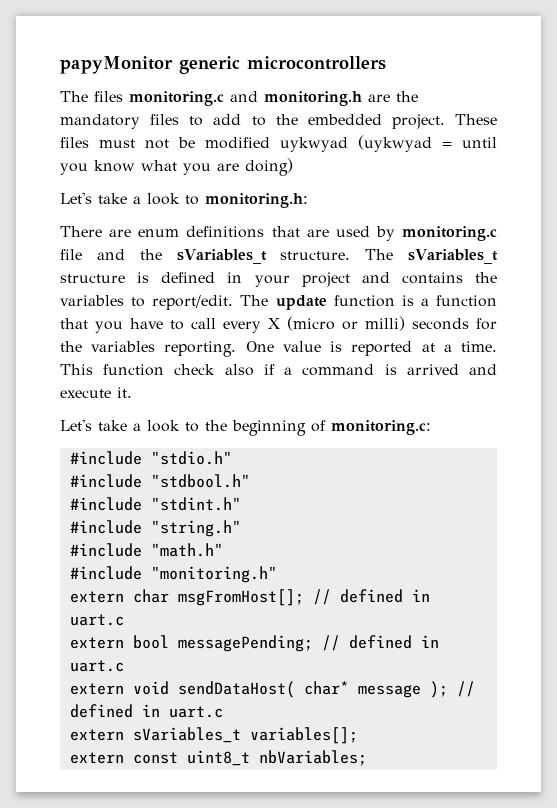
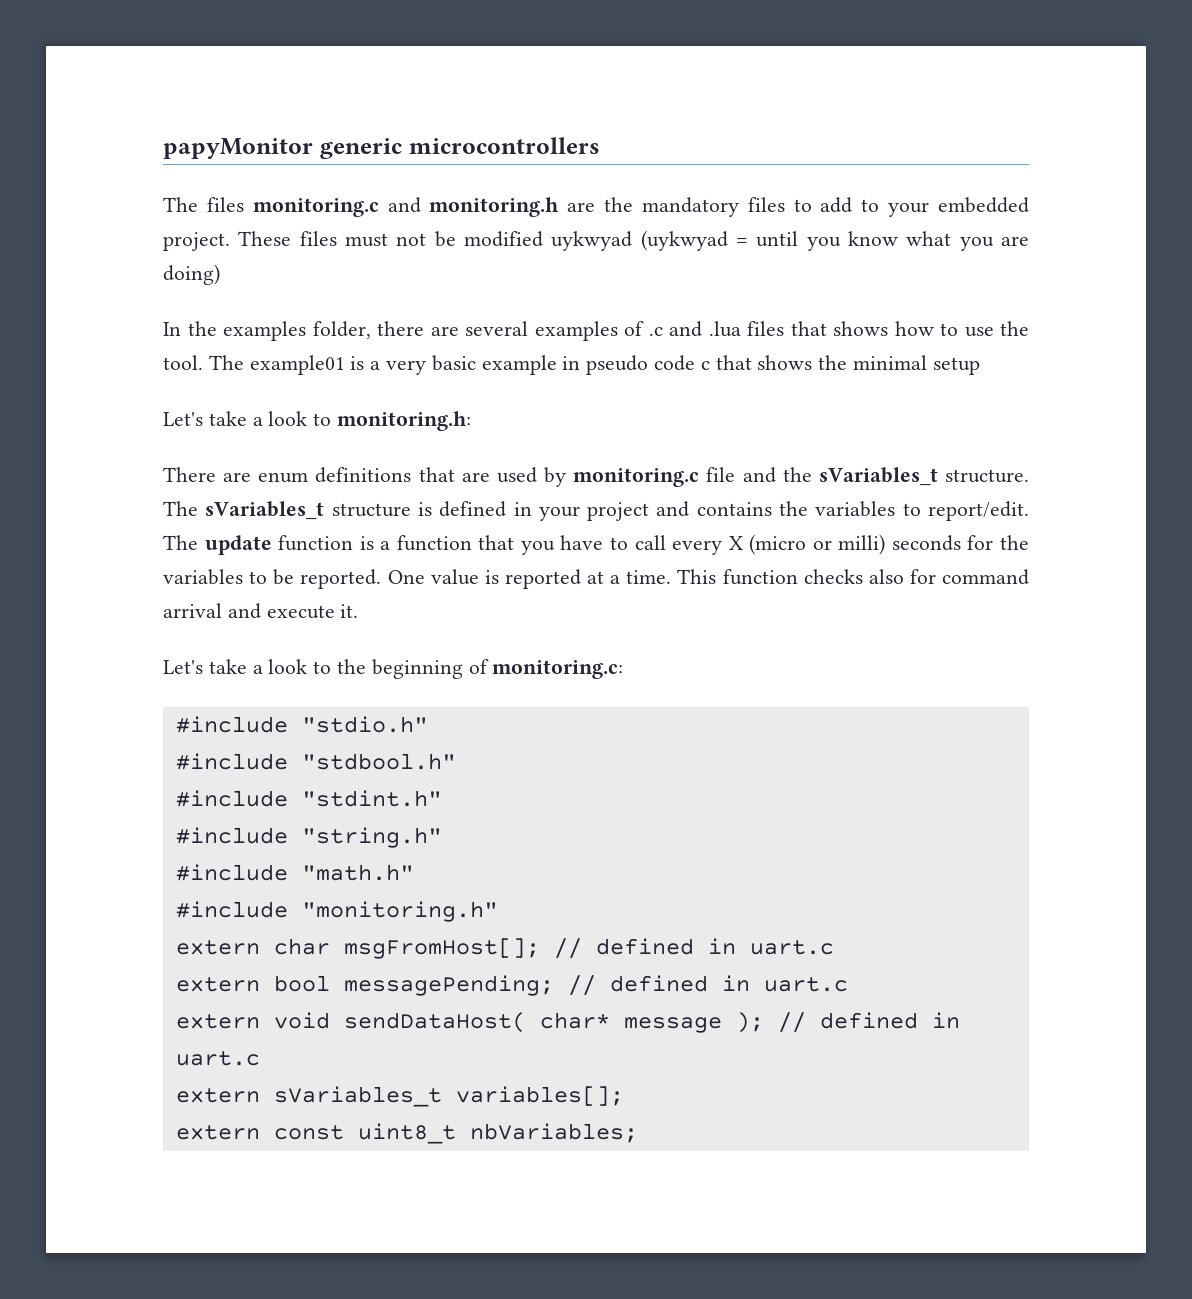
[275,114,298,125] the -> [888,202,930,217] your
(293, 167) none -> [163,321,1029,341] [163,355,980,375] // In the examples folder, there are several examples of .c and .lua files that shows how to use the tool. The example01 is a very basic example in pseudo code c that shows the minimal setup
[164,341,237,357] reporting. -> [249,569,382,589] to be reported.
[174,364,459,376] check also if a command is arrived -> [803,569,1029,585] [163,603,222,618] checks also for command arrival

